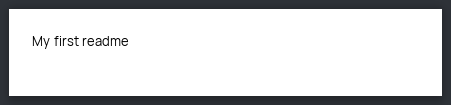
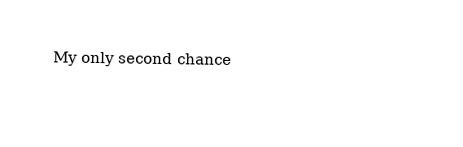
[53,36,130,46] first readme -> [81,51,232,67] only second chance

